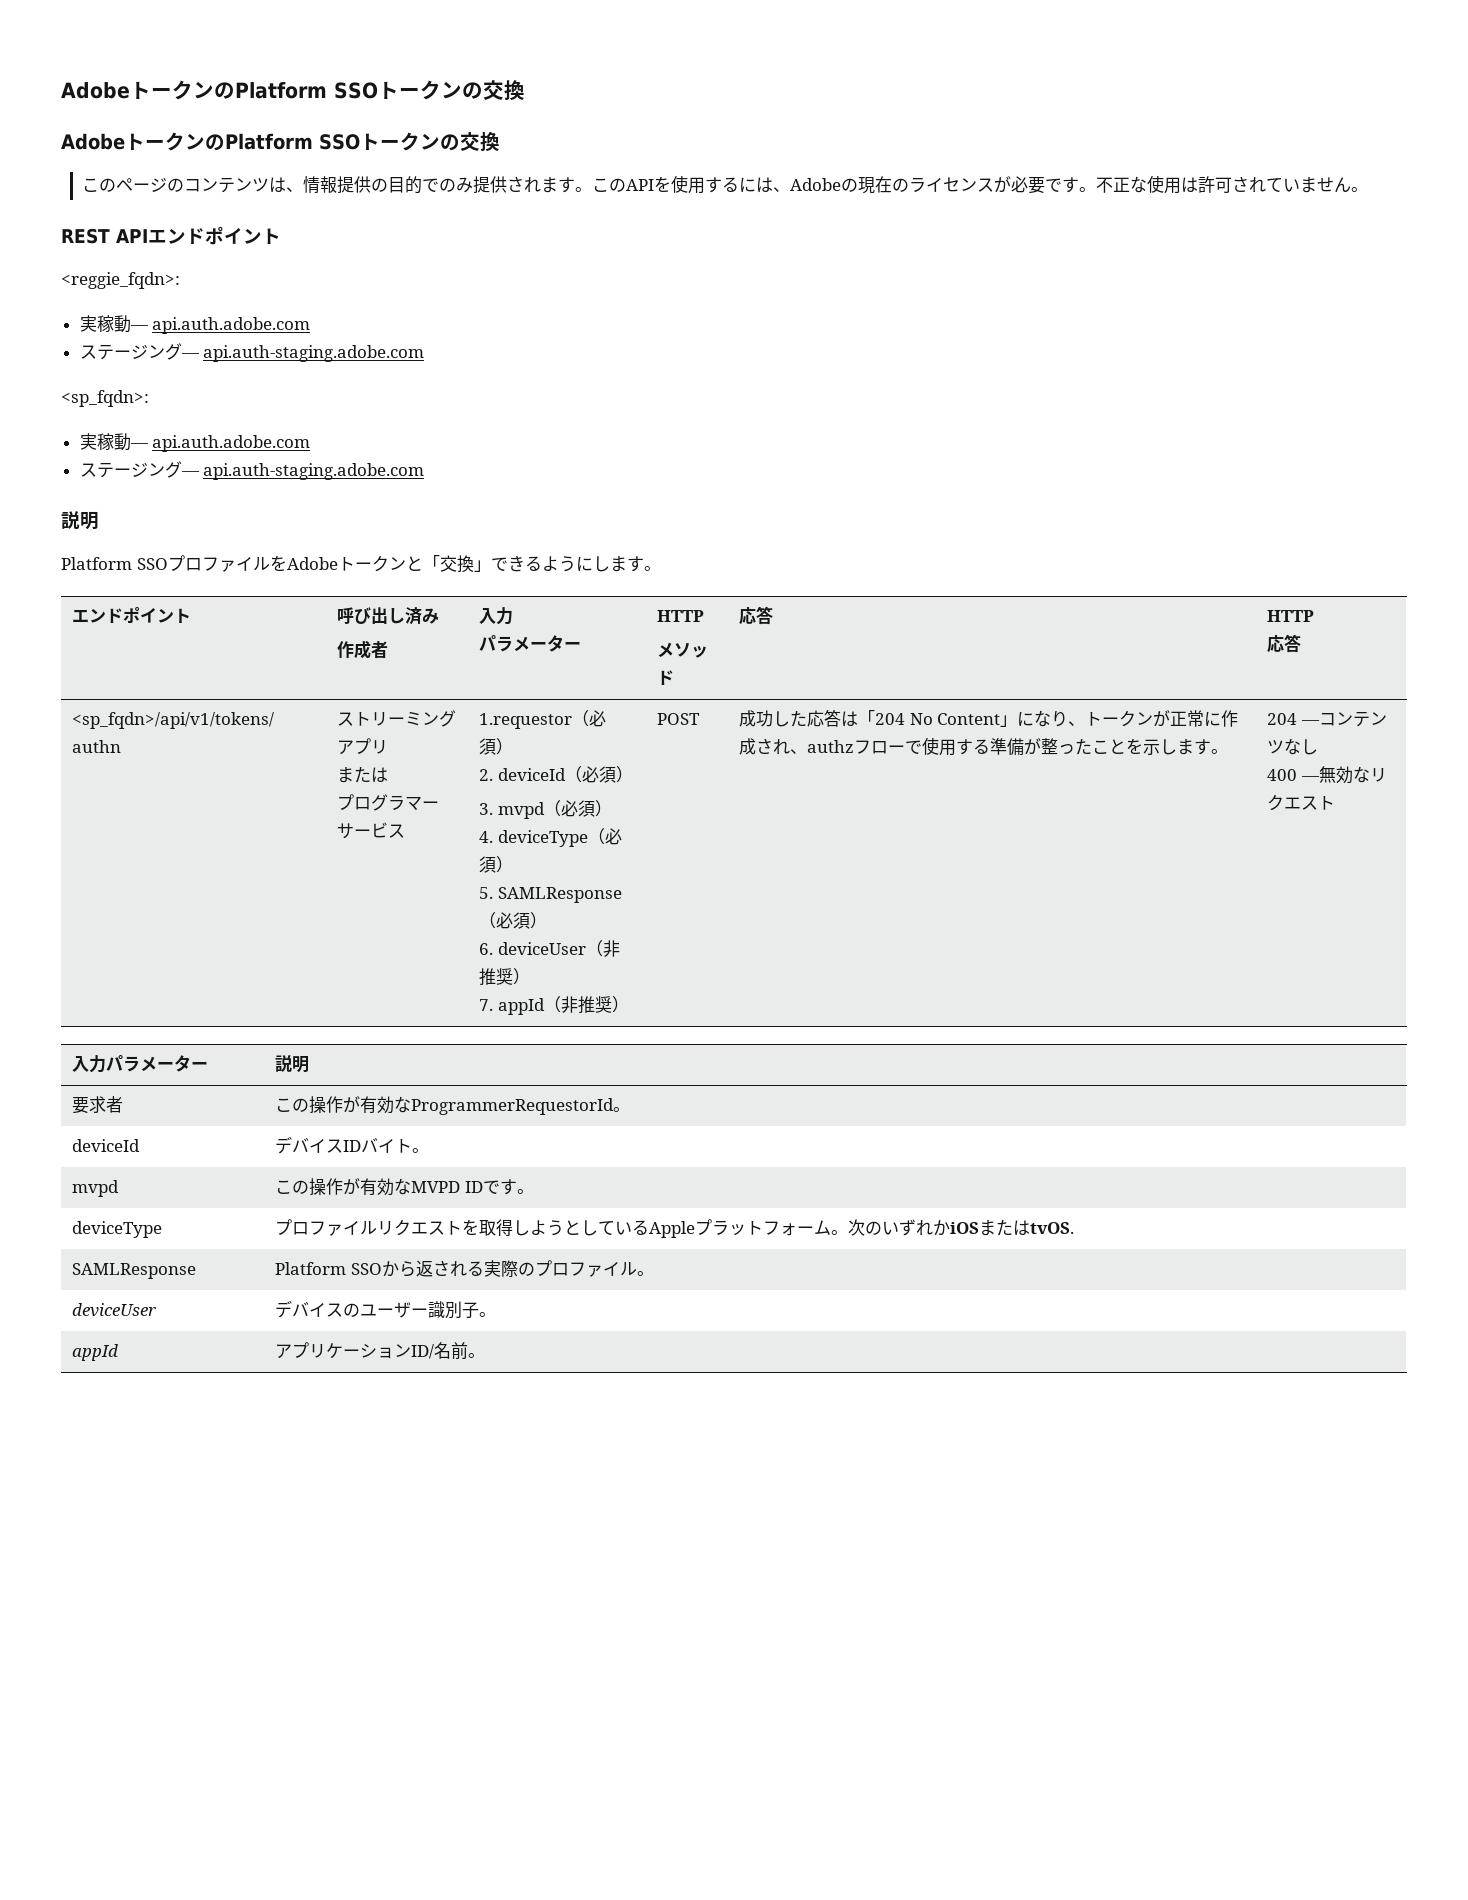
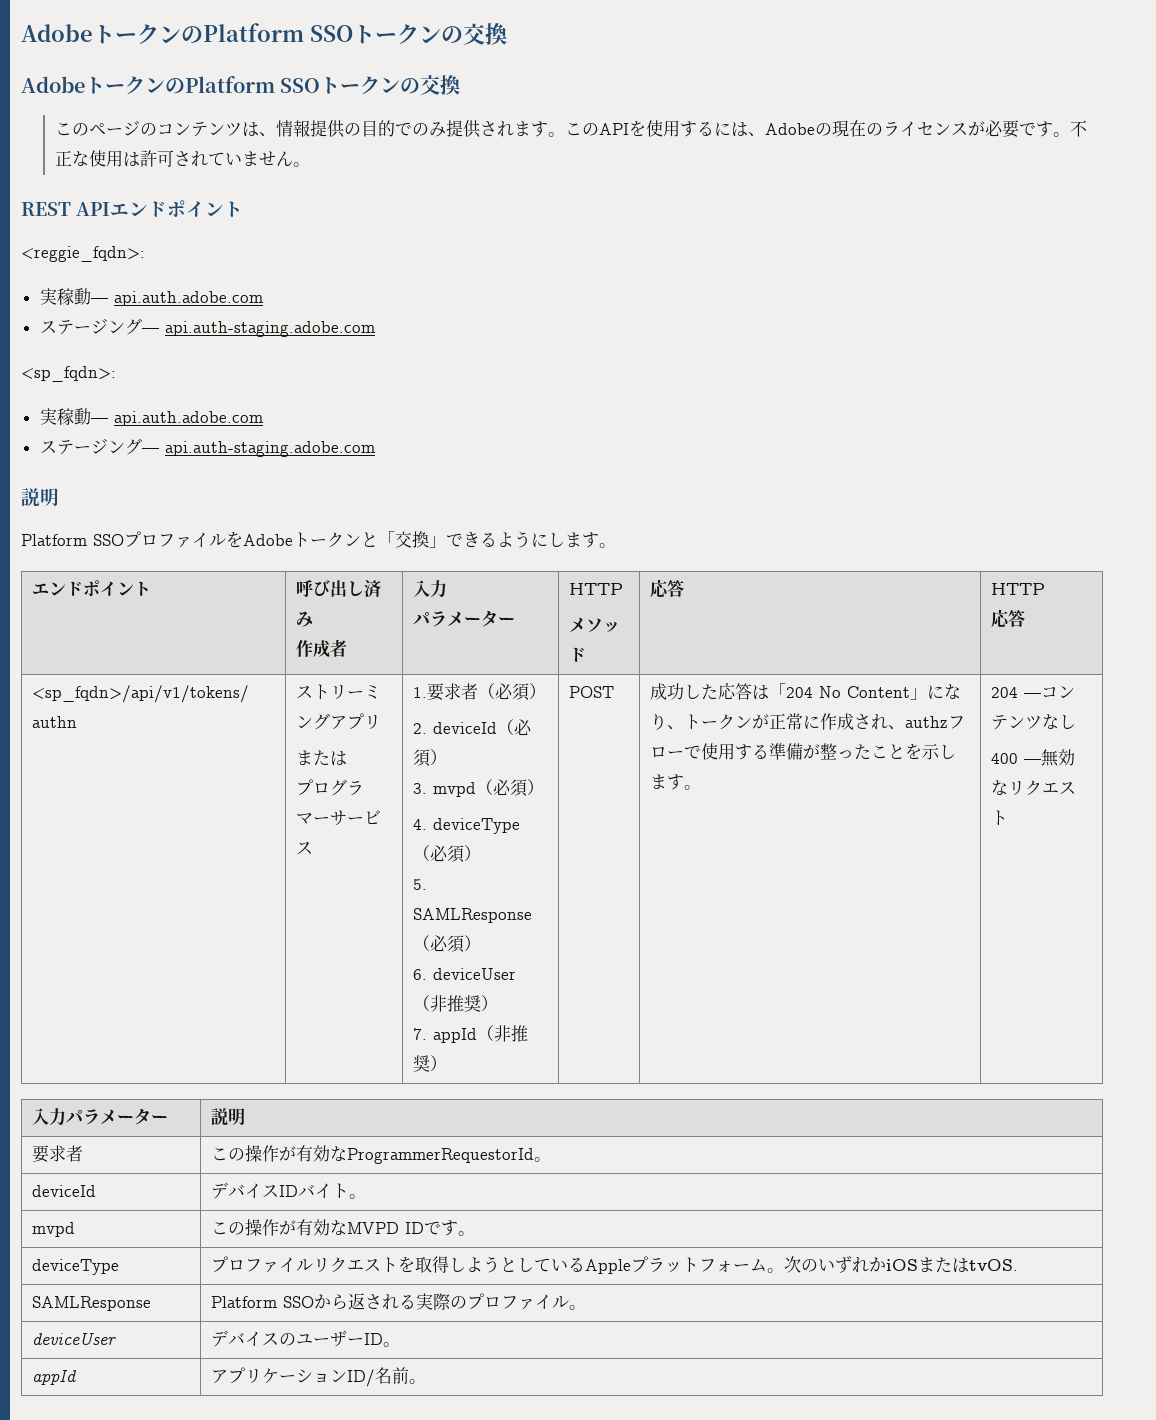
[479,713,573,729] 1.requestor -> [413,683,479,701] 1.要求者
[428,1301,480,1319] 識別子 -> [364,1333,384,1345] ID

